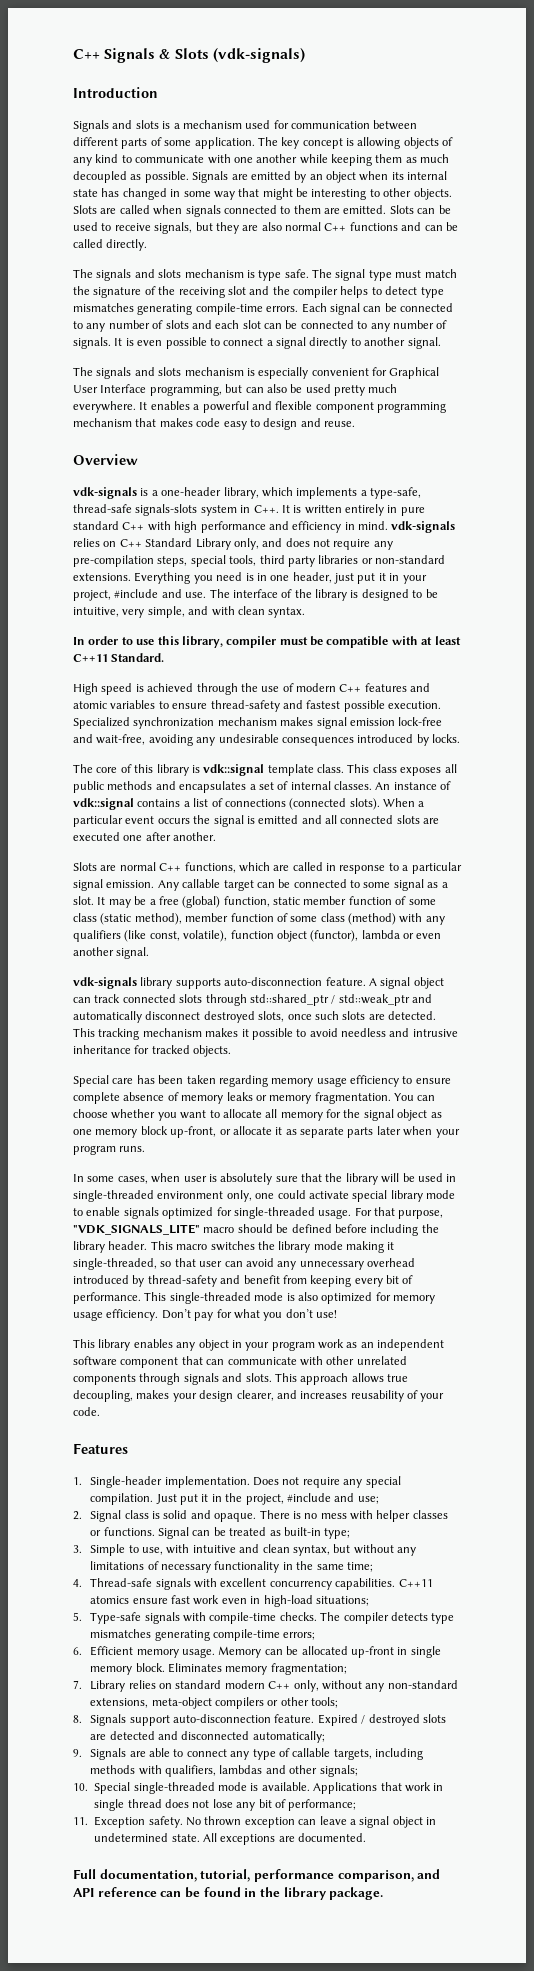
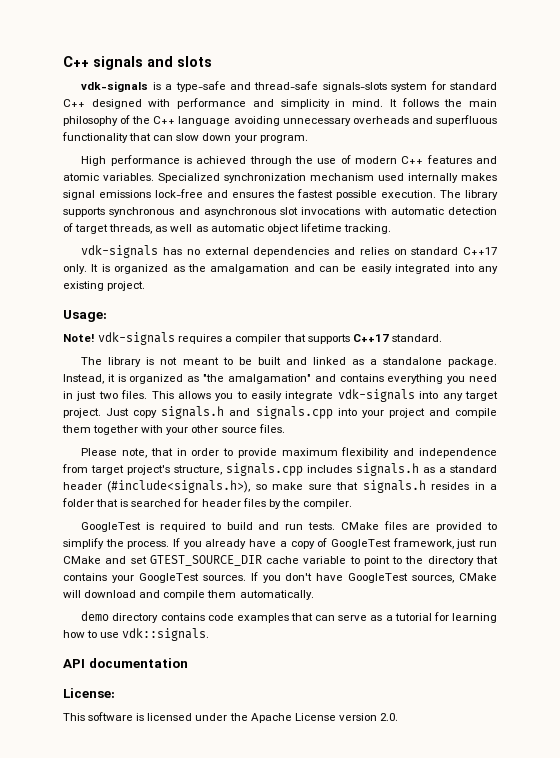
[73,48,305,63] [73,87,158,98] [73,120,418,132] [73,137,454,149] [73,154,450,166] [73,171,448,183] [73,188,452,200] [73,205,451,217] [73,222,458,234] [73,239,148,251] [73,269,457,281] [73,286,444,298] [73,303,453,315] [73,320,448,332] [73,337,441,349] [73,367,440,379] [73,384,398,396] [73,401,446,413] [73,418,355,430] [73,454,138,465] [73,487,421,499] [73,504,425,516] [73,521,198,533] C++ Signals & Slots (vdk-signals) // Introduction // Signals and slots is a mechanism used for communication between different parts of some application. The key concept is allowing objects of any kind to communicate with one another while keeping them as much decoupled as possible. Signals are emitted by an object when its internal state has changed in some way that might be interesting to other objects. Slots are called when signals connected to them are emitted. Slots can be used to receive signals, but they are also normal C++ functions and can be called directly. // The signals and slots mechanism is type safe. The signal type must match the signature of the receiving slot and the compiler helps to detect type mismatches generating compile-time errors. Each signal can be connected to any number of slots and each slot can be connected to any number of signals. It is even possible to connect a signal directly to another signal. // The signals and slots mechanism is especially convenient for Graphical User Interface programming, but can also be used pretty much everywhere. It enables a powerful and flexible component programming mechanism that makes code easy to design and reuse. // Overview // vdk-signals is a one-header library, which implements a type-safe, thread-safe signals-slots system in C++. It is written entirely in pure standard C++ with high -> [63,56,212,70] [81,81,498,92] [63,99,171,109] C++ signals and slots // vdk-signals is a type-safe and thread-safe signals-slots system for standard C++ designed with
[292,521,342,533] efficiency -> [280,99,330,109] simplicity
[391,521,456,533] [73,538,393,550] [73,555,445,567] [73,572,427,584] [73,589,438,601] [73,606,306,618] [73,636,461,648] [73,653,165,662] vdk-signals relies on C++ Standard Library only, and does not require any pre-compilation steps, special tools, third party libraries or non-standard extensions. Everything you need is in one header, just put it in your project, #include and use. The interface of the library is designed to be intuitive, very simple, and with clean syntax. // In order to use this library, compiler must be compatible with at least C++11 Standard. -> [389,98,498,107] [63,115,497,126] [62,132,308,143] It follows the main philosophy of the C++ language avoiding unnecessary overheads and superfluous functionality that can slow down your program.
[101,683,133,695] speed -> [110,155,180,166] performance
[110,700,441,712] [73,717,443,729] [73,734,460,746] [73,764,457,776] [73,781,452,793] [73,798,425,810] [73,815,440,827] [73,832,217,841] [73,862,462,874] [73,879,448,891] [73,896,436,908] [73,913,445,925] [73,930,442,942] [73,947,150,959] [73,977,444,989] [73,994,432,1006] [73,1011,436,1023] [73,1028,458,1040] [73,1045,232,1057] [73,1075,451,1087] [73,1092,436,1104] [73,1109,442,1121] [73,1126,460,1138] [73,1145,146,1155] [73,1173,457,1185] [73,1190,455,1202] [73,1207,444,1219] [73,1224,439,1236] [73,1241,395,1253] [73,1258,415,1270] [73,1275,414,1287] [73,1292,435,1304] [73,1309,337,1321] [73,1339,445,1351] [73,1356,407,1368] [73,1373,408,1385] [73,1390,445,1402] [73,1407,100,1416] [73,1443,128,1454] [73,1476,401,1488] [90,1493,379,1505] [73,1510,448,1522] [90,1527,351,1539] [73,1544,417,1556] [90,1561,373,1573] [73,1578,433,1590] [90,1595,369,1607] [73,1612,455,1624] [90,1629,316,1641] [73,1646,441,1658] [90,1663,347,1675] [73,1680,458,1692] [90,1697,339,1709] [73,1714,446,1726] [90,1731,325,1743] [73,1748,424,1760] [90,1765,358,1777] [73,1782,444,1794] [94,1799,357,1811] [73,1816,436,1828] [94,1833,367,1845] [73,1869,441,1882] [73,1887,384,1900] variables to ensure thread-safety and fastest possible execution. Specialized synchronization mechanism makes signal emission lock-free and wait-free, avoiding any undesirable consequences introduced by locks. // The core of this library is vdk::signal template class. This class exposes all public methods and encapsulates a set of internal classes. An instance of vdk::signal contains a list of connections (connected slots). When a particular event occurs the signal is emitted and all connected slots are executed one after another. // Slots are normal C++ functions, which are called in response to a particular signal emission. Any callable target can be connected to some signal as a slot. It may be a free (global) function, static member function of some class (static method), member function of some class (method) with any qualifiers (like const, volatile), function object (functor), lambda or even another signal. // vdk-signals library supports auto-disconnection feature. A signal object can track connected slots through std::shared_ptr / std::weak_ptr and automatically disconnect destroyed slots, once such slots are detected. This tracking mechanism makes it possible to avoid needless and intrusive inheritance for tracked objects. // Special care has been taken regarding memory usage efficiency to ensure complete absence of memory leaks or memory fragmentation. You can choose whether you want to allocate all memory for the signal object as one memory block up-front, or allocate it as separate parts later when your program runs. // In some cases, when user is absolutely sure that the library will be used in single-threaded environment only, one could activate special library mode to enable signals optimized for single-threaded usage. For that purpose, "VDK_SIGNALS_LITE" macro should be defined before including the library header. This macro switches the library mode making it single-threaded, so that user can avoid any unnecessary overhead introduced by thread-safety and benefit from keeping every bit of performance. This single-threaded mode is also optimized for memory usage efficiency. Don’t pay for what you don’t use! // This library enables any object in your program work as an independent software component that can communicate with other unrelated components through signals and slots. This approach allows true decoupling, makes your design clearer, and increases reusability of your code. // Features // 1. Single-header implementation. Does not require any special compilation. Just put it in the project, #include and use; // 2. Signal class is solid and opaque. There is no mess with helper classes or functions. Signal can be treated as built-in type; // 3. Simple to use, with intuitive and clean syntax, but without any limitations of necessary functionality in the same time; // 4. Thread-safe signals with excellent concurrency capabilities. C++11 atomics ensure fast work even in high-load situations; // 5. Type-safe signals with compile-time checks. The compiler detects type mismatches generating compile-time errors; // 6. Efficient memory usage. Memory can be allocated up-front in single memory block. Eliminates memory fragmentation; // 7. Library relies on standard modern C++ only, without any non-standard extensions, meta-object compilers or other tools; // 8. Signals support auto-disconnection feature. Expired / destroyed slots are detected and disconnected automatically; // 9. Signals are able to connect any type of callable targets, including methods with qualifiers, lambdas and other signals; // 10. Special single-threaded mode is available. Applications that work in single thread does not lose any bit of performance; // 11. Exception safety. No thrown exception can leave a signal object in undetermined state. All exceptions are documented. // Full documentation, tutorial, performance comparison, and API reference can be found in the library package. -> [103,173,497,183] [63,189,498,200] [63,207,497,217] [63,223,391,234] [81,245,497,258] [63,264,498,274] [63,281,146,291] [63,310,107,322] [63,332,442,345] [81,357,498,367] [63,374,497,384] [63,389,498,402] [63,406,498,419] [62,424,285,435] [81,447,498,458] [62,463,497,476] [63,480,498,493] [62,498,352,509] [81,521,498,532] [63,538,497,549] [63,555,498,566] [63,572,497,583] [63,590,314,600] [81,611,497,623] [63,628,210,641] [63,658,188,668] [63,688,115,698] [63,712,398,723] variables. Specialized synchronization mechanism used internally makes signal emissions lock-free and ensures the fastest possible execution. The library supports synchronous and asynchronous slot invocations with automatic detection of target threads, as well as automatic object lifetime tracking. // vdk-signals has no external dependencies and relies on standard C++17 only. It is organized as the amalgamation and can be easily integrated into any existing project. // Usage: // Note! vdk-signals requires a compiler that supports C++17 standard. // The library is not meant to be built and linked as a standalone package. Instead, it is organized as "the amalgamation" and contains everything you need in just two files. This allows you to easily integrate vdk-signals into any target project. Just copy signals.h and signals.cpp into your project and compile them together with your other source files. // Please note, that in order to provide maximum flexibility and independence from target project's structure, signals.cpp includes signals.h as a standard header (#include<signals.h>), so make sure that signals.h resides in a folder that is searched for header files by the compiler. // GoogleTest is required to build and run tests. CMake files are provided to simplify the process. If you already have a copy of GoogleTest framework, just run CMake and set GTEST_SOURCE_DIR cache variable to point to the directory that contains your GoogleTest sources. If you don't have GoogleTest sources, CMake will download and compile them automatically. // demo directory contains code examples that can serve as a tutorial for learning how to use vdk::signals. // API documentation // License: // This software is licensed under the Apache License version 2.0.

